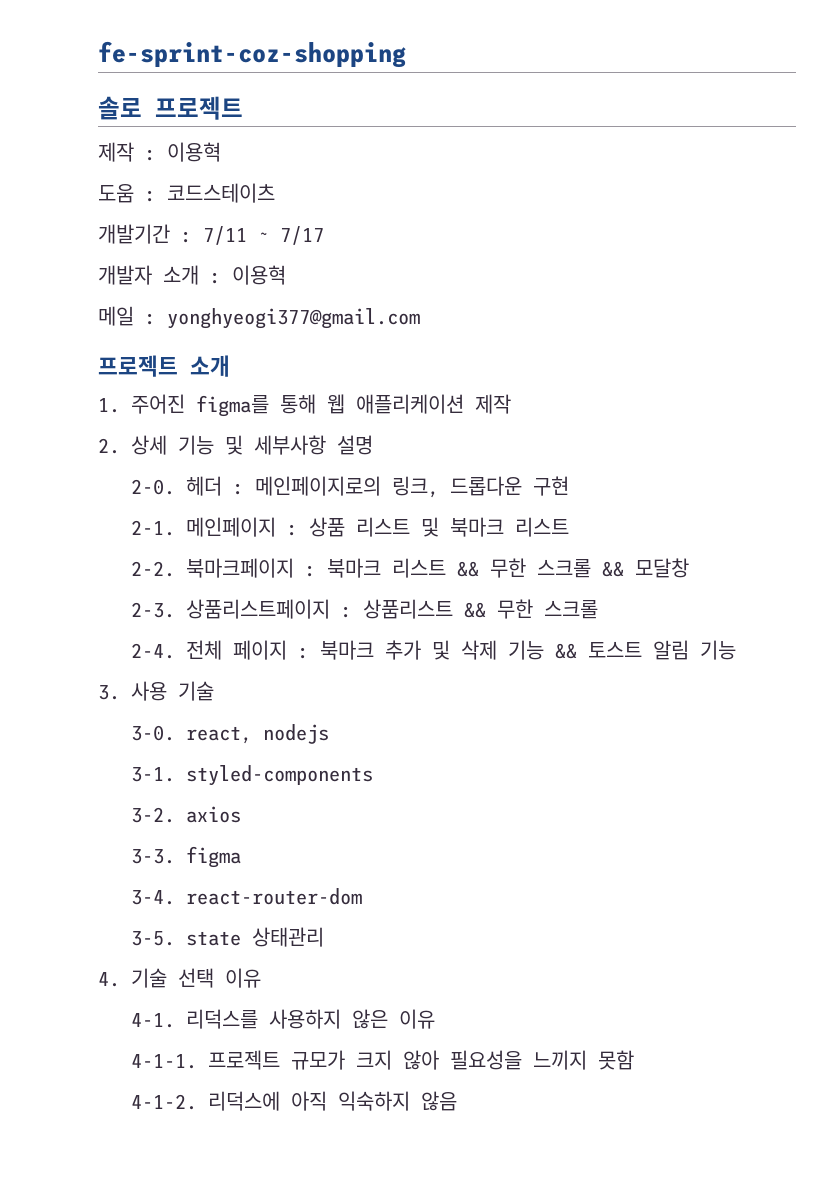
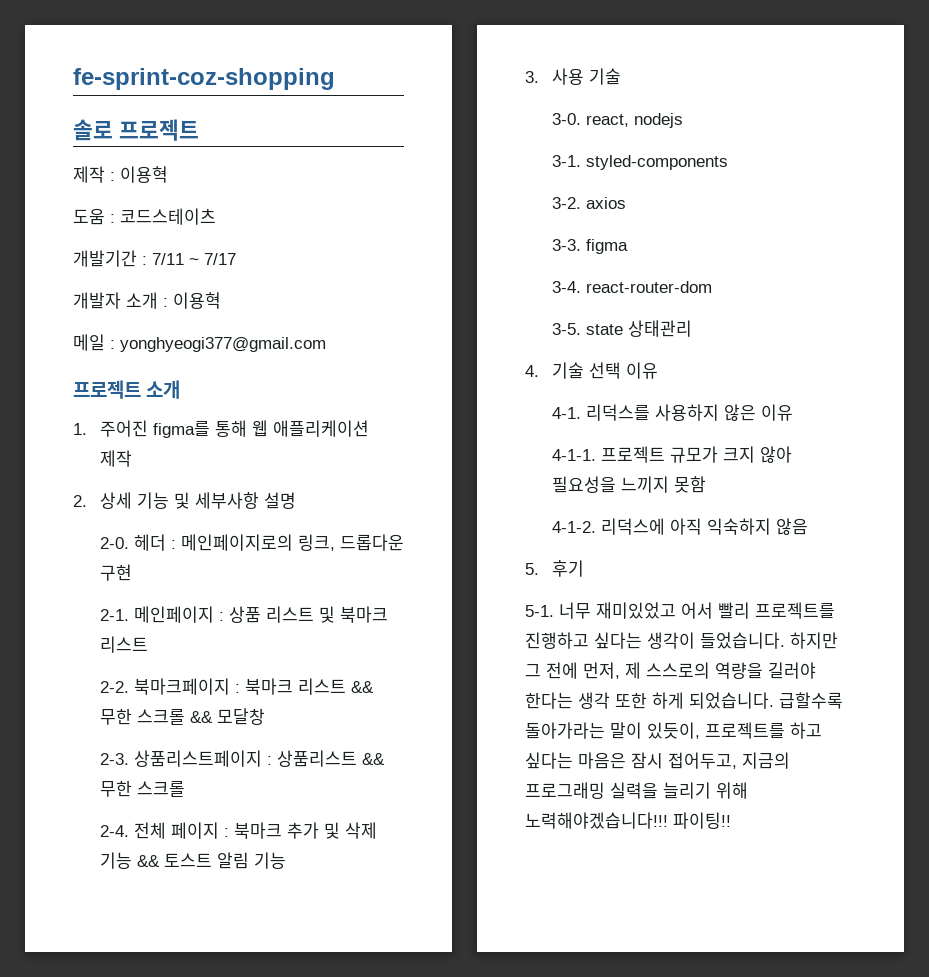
(458, 1101) none -> [525,560,584,577] [525,602,835,619] [525,632,838,649] [525,662,816,679] [525,692,843,709] [525,722,822,739] [525,752,790,769] [525,782,748,799] [525,812,731,829] // 5. 후기 // 5-1. 너무 재미있었고 어서 빨리 프로젝트를 진행하고 싶다는 생각이 들었습니다. 하지만 그 전에 먼저, 제 스스로의 역량을 길러야 한다는 생각 또한 하게 되었습니다. 급할수록 돌아가라는 말이 있듯이, 프로젝트를 하고 싶다는 마음은 잠시 접어두고, 지금의 프로그래밍 실력을 늘리기 위해 노력해야겠습니다!!! 파이팅!!

